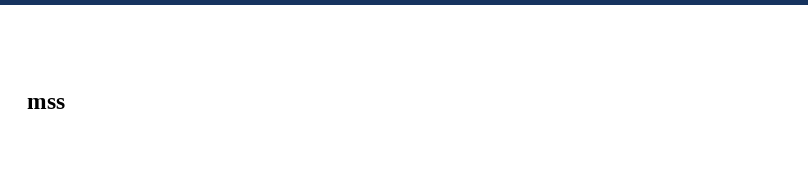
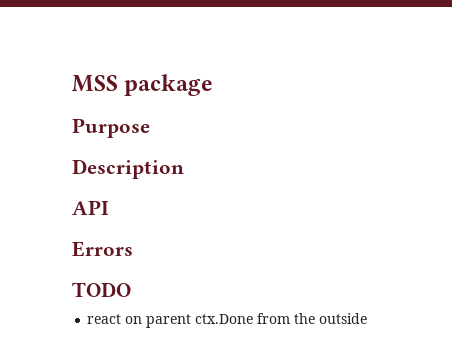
[27,98,65,109] mss -> [72,74,214,96] [72,118,150,138] [72,159,184,179] [72,200,109,215] [72,241,133,257] [72,282,131,297] [87,313,368,328] MSS package // Purpose // Description // API // Errors // TODO // react on parent ctx.Done from the outside

